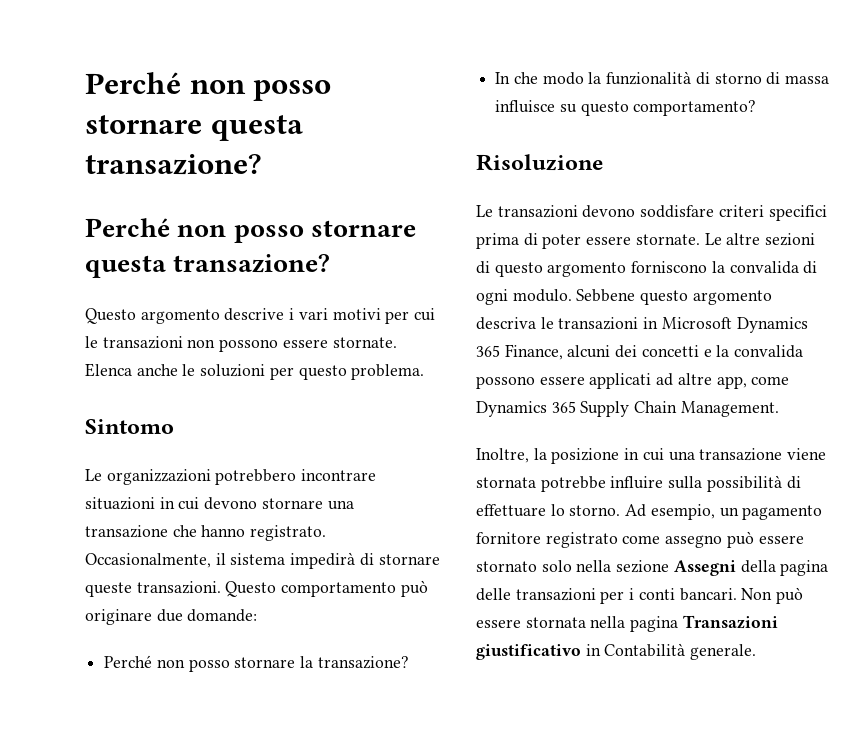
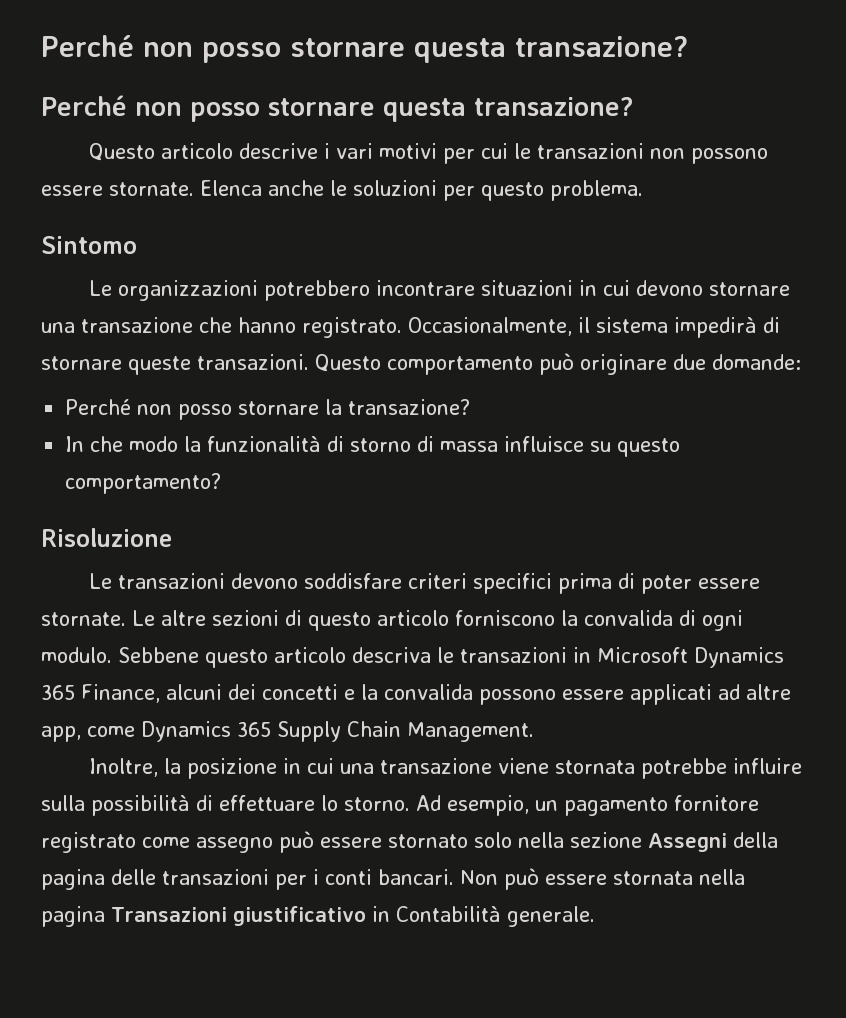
[140,309,220,324] argomento -> [161,143,234,159] articolo
[547,262,627,277] argomento -> [377,610,449,626] articolo
[692,290,772,305] argomento -> [274,647,346,663] articolo

